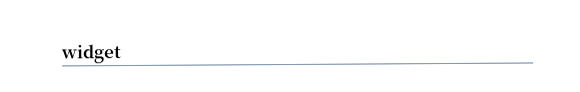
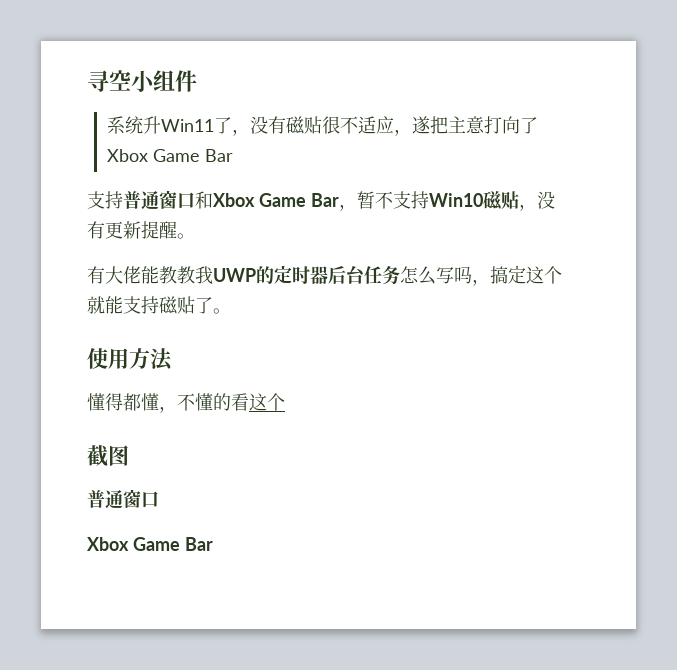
[60,44,122,64] widget -> [87,70,197,92] [106,116,538,136] [106,149,233,162] [87,190,555,211] [87,221,195,239] [87,265,562,286] [87,296,231,315] [87,348,173,371] [87,393,285,413] [87,445,129,467] [87,489,159,509] [87,537,213,551] 寻空小组件 // 系统升Win11了，没有磁贴很不适应，遂把主意打向了Xbox Game Bar // 支持普通窗口和Xbox Game Bar，暂不支持Win10磁贴，没有更新提醒。 // 有大佬能教教我UWP的定时器后台任务怎么写吗，搞定这个就能支持磁贴了。 // 使用方法 // 懂得都懂，不懂的看这个 // 截图 // 普通窗口 // Xbox Game Bar

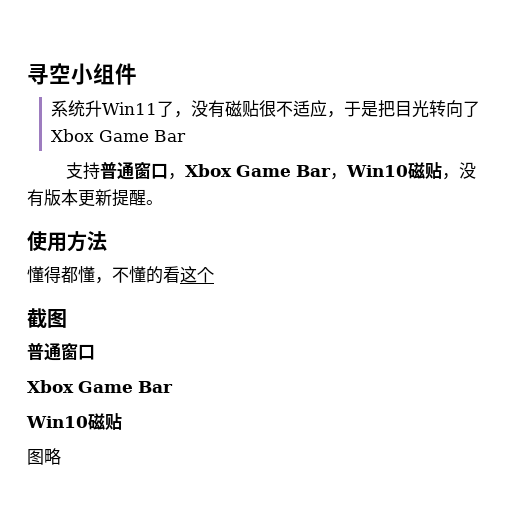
[411,116,502,134] 遂把主意打 -> [344,100,447,118] 于是把目光转
[195,191,213,209] 和 -> [168,173,186,180] ，
[357,191,429,209] 暂不支持 -> (348, 176) none
(105, 230) none -> [44,189,78,206] 版本
[87,265,562,286] [87,296,231,315] // 有大佬能教教我UWP的定时器后台任务怎么写吗，搞定这个就能支持磁贴了。 -> (163, 202) none
(213, 544) none -> [26,413,122,430] [27,448,61,465] // Win10磁贴 // 图略

